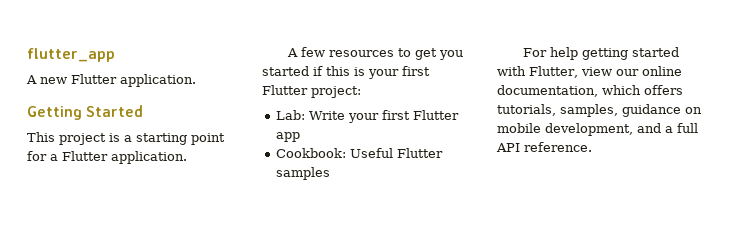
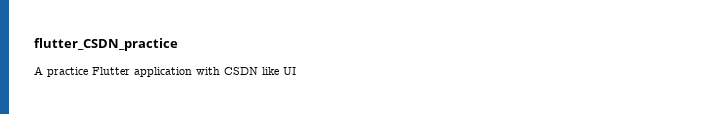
[27,48,115,62] [26,74,196,87] [27,105,144,120] [27,132,225,145] [27,151,187,164] [286,47,463,60] [262,66,430,79] [262,85,361,98] [276,110,460,123] [276,132,301,142] [276,148,444,158] [276,167,331,180] [522,47,679,60] [497,66,682,78] [497,85,683,97] [497,104,702,117] [497,123,698,136] [496,142,592,152] flutter_app // A new Flutter application. // Getting Started // This project is a starting point for a Flutter application. // A few resources to get you started if this is your first Flutter project: // Lab: Write your first Flutter app // Cookbook: Useful Flutter samples // For help getting started with Flutter, view our online documentation, which offers tutorials, samples, guidance on mobile development, and a full API reference. -> [34,38,178,51] [34,66,296,77] flutter_CSDN_practice // A practice Flutter application with CSDN like UI

